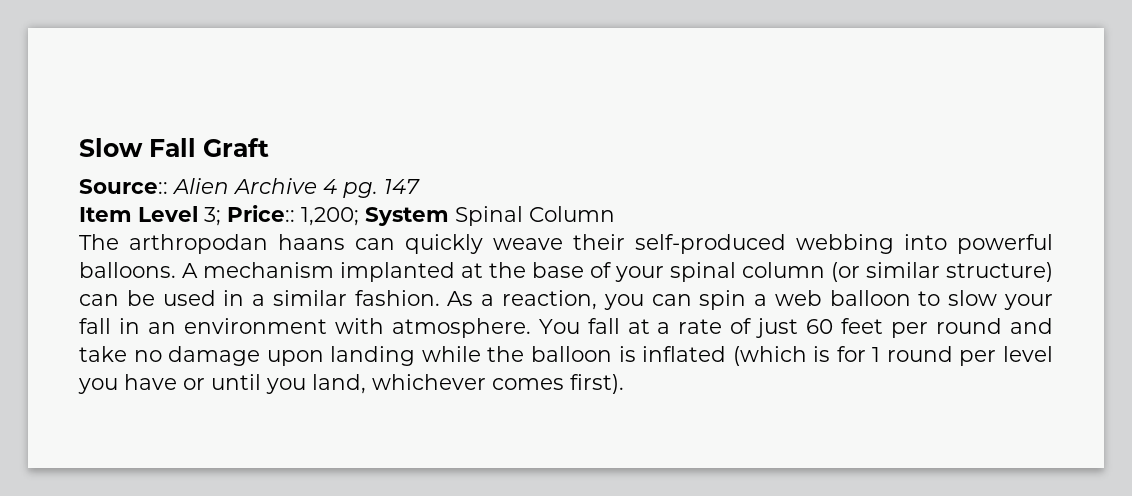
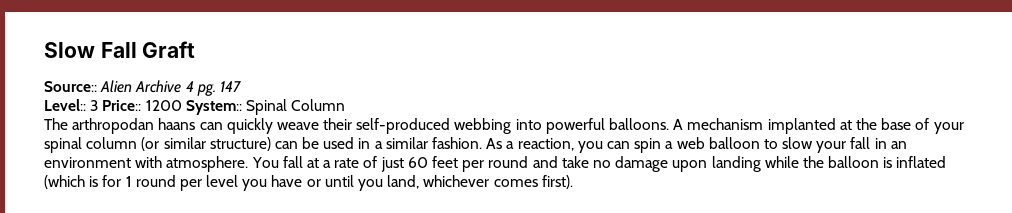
[79,205,449,226] Item Level 3; Price:: 1,200; System -> [44,99,242,115] Level:: 3 Price:: 1200 System::

